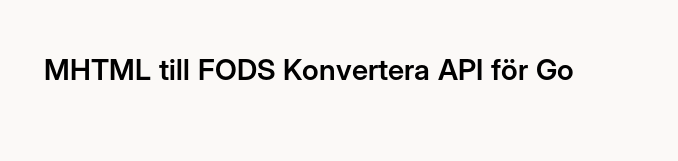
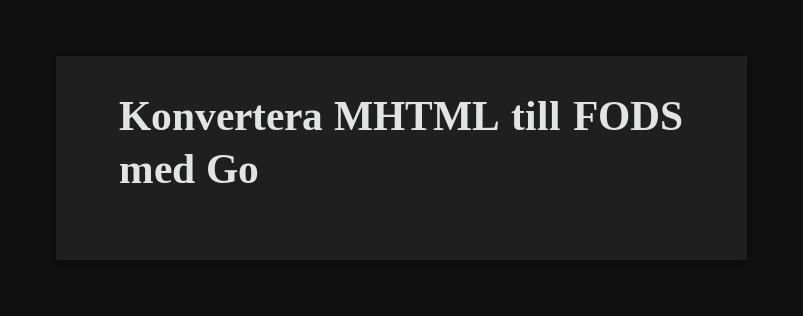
(44, 69) none -> [119,102,323,130] Konvertera
[283,59,529,80] Konvertera API för -> [119,154,195,183] med

